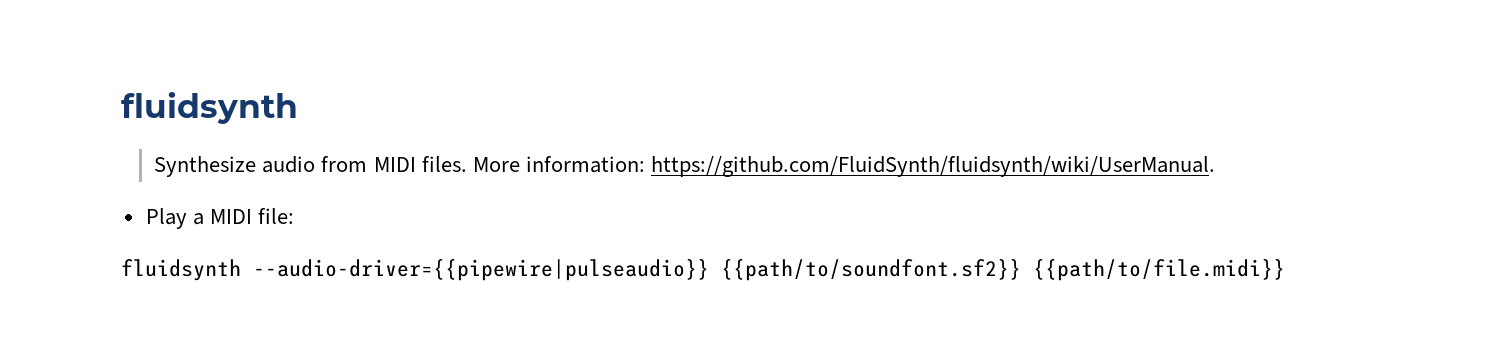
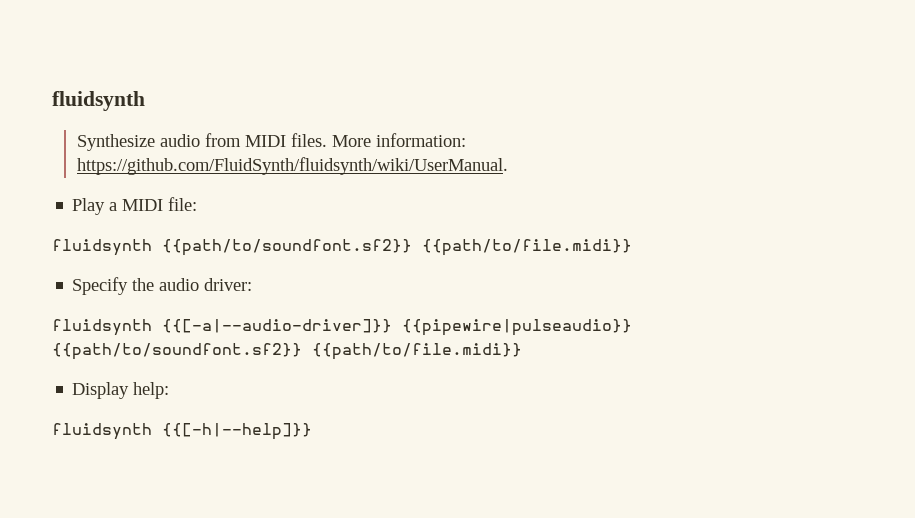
[253,258,1285,281] --audio-driver={{pipewire|pulseaudio}} {{path/to/soundfont.sf2}} {{path/to/file.midi}} -> [162,239,632,256] [72,277,253,295] [52,319,632,336] [52,343,522,360] [72,382,170,399] [52,423,312,440] {{path/to/soundfont.sf2}} {{path/to/file.midi}} // Specify the audio driver: // fluidsynth {{[-a|--audio-driver]}} {{pipewire|pulseaudio}} {{path/to/soundfont.sf2}} {{path/to/file.midi}} // Display help: // fluidsynth {{[-h|--help]}}

